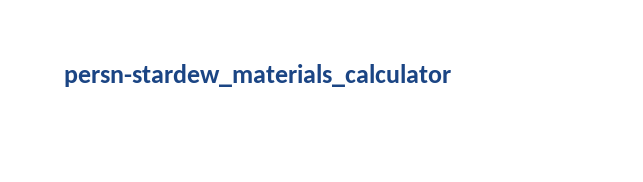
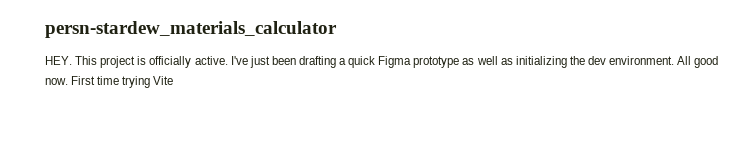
(451, 75) none -> [45,56,719,68] [45,76,174,88] // HEY. This project is officially active. I've just been drafting a quick Figma prototype as well as initializing the dev environment. All good now. First time trying Vite

